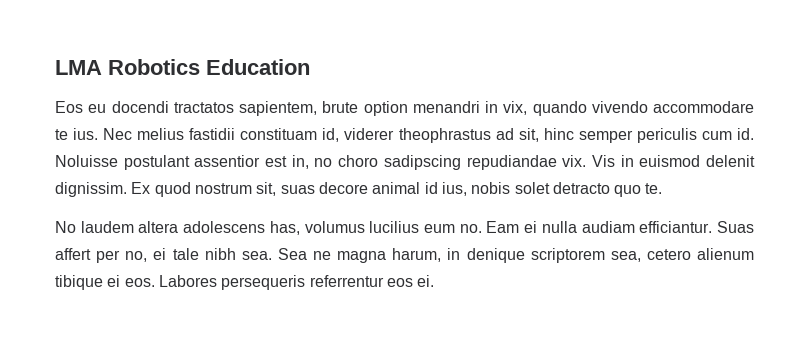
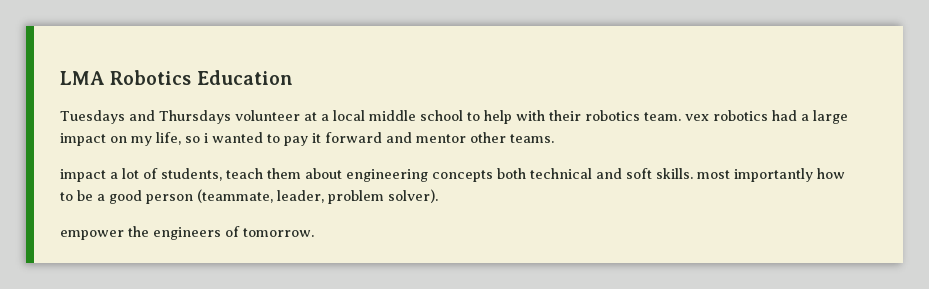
[55,101,754,116] [55,128,755,143] [55,155,756,170] [55,182,663,197] [55,221,754,235] [55,248,754,263] [55,275,435,290] Eos eu docendi tractatos sapientem, brute option menandri in vix, quando vivendo accommodare te ius. Nec melius fastidii constituam id, viderer theophrastus ad sit, hinc semper periculis cum id. Noluisse postulant assentior est in, no choro sadipscing repudiandae vix. Vis in euismod delenit dignissim. Ex quod nostrum sit, suas decore animal id ius, nobis solet detracto quo te. // No laudem altera adolescens has, volumus lucilius eum no. Eam ei nulla audiam efficiantur. Suas affert per no, ei tale nibh sea. Sea ne magna harum, in denique scriptorem sea, cetero alienum tibique ei eos. Labores persequeris referrentur eos ei. -> [60,110,848,124] [60,132,554,146] [60,168,845,182] [60,189,438,204] [60,226,314,240] Tuesdays and Thursdays volunteer at a local middle school to help with their robotics team. vex robotics had a large impact on my life, so i wanted to pay it forward and mentor other teams. // impact a lot of students, teach them about engineering concepts both technical and soft skills. most importantly how to be a good person (teammate, leader, problem solver). // empower the engineers of tomorrow.

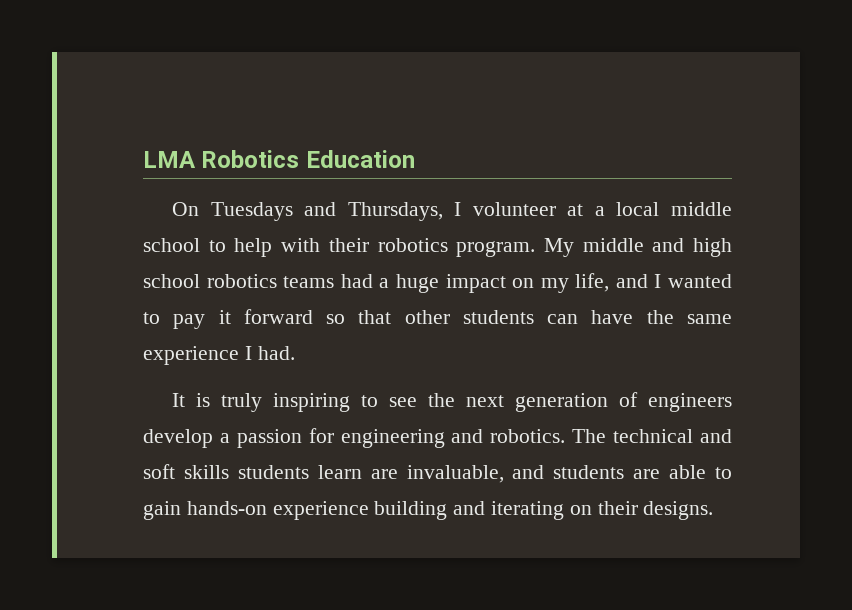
(293, 77) none -> [172,202,200,216] On
[159,110,231,124] Thursdays -> [347,202,462,221] Thursdays, I
[644,110,768,121] team. vex robotics -> [456,238,732,257] [143,274,335,288] program. My middle and high school robotics teams
[813,110,848,124] large -> [395,274,439,293] huge
[185,133,208,143] so i -> [615,274,662,288] and I
[386,132,554,143] [60,168,845,182] [60,189,438,204] [60,226,314,240] and mentor other teams. // impact a lot of students, teach them about engineering concepts both technical and soft skills. most importantly how to be a good person (teammate, leader, problem solver). // empower the engineers of tomorrow. -> [326,310,732,324] [143,346,295,365] [172,392,732,412] [143,428,733,448] [143,464,732,483] [143,501,714,520] so that other students can have the same experience I had. // It is truly inspiring to see the next generation of engineers develop a passion for engineering and robotics. The technical and soft skills students learn are invaluable, and students are able to gain hands-on experience building and iterating on their designs.

